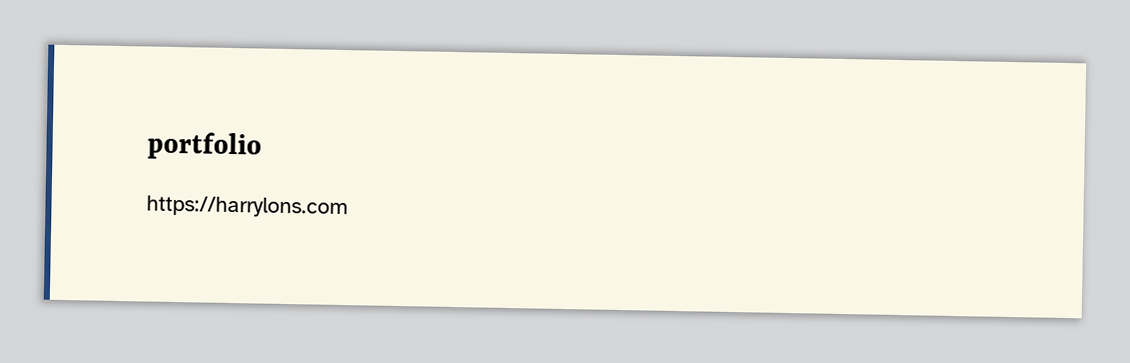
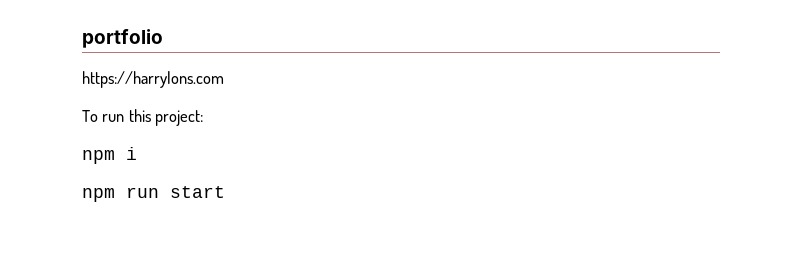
(349, 207) none -> [82,109,204,126] [82,147,137,164] [82,186,225,202] // To run this project: // npm i // npm run start

